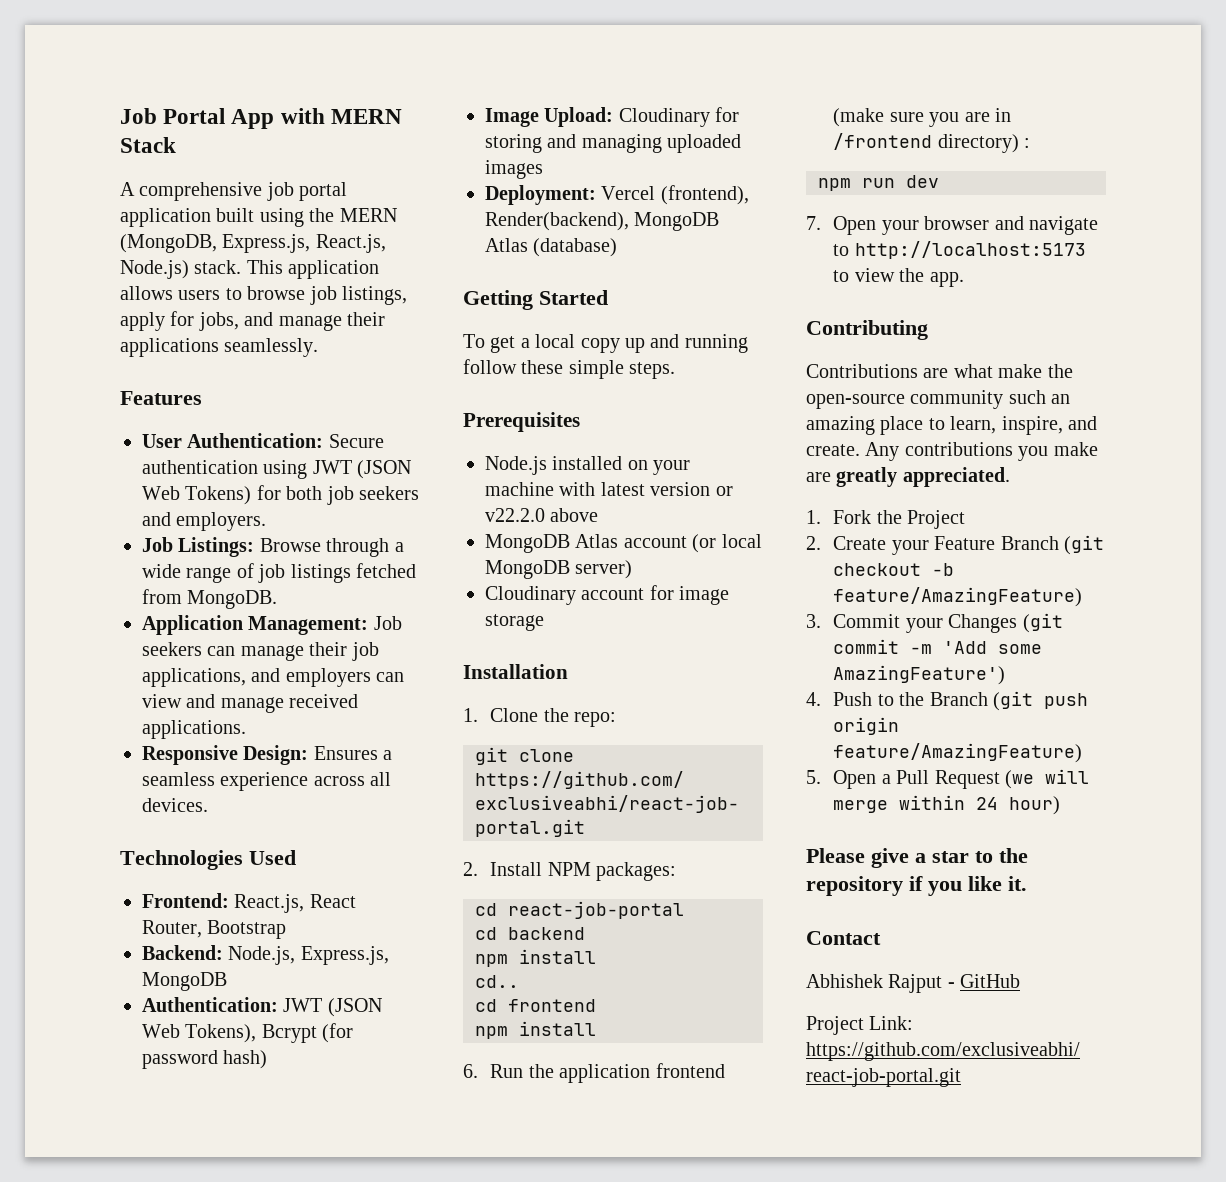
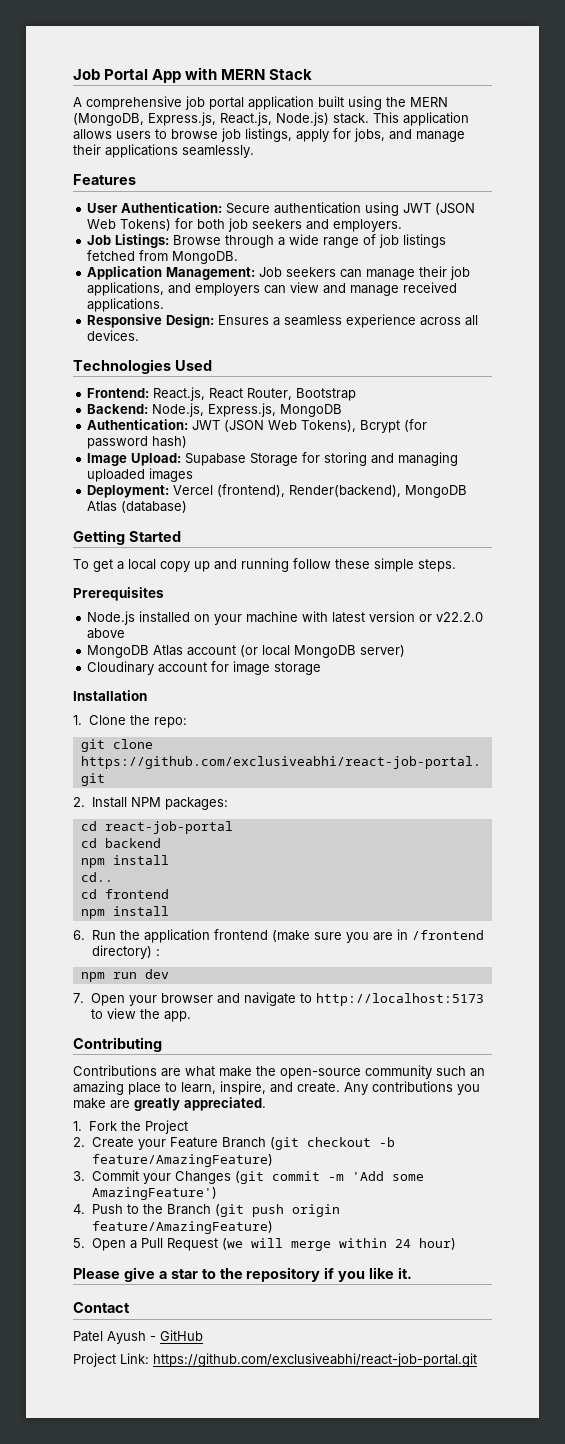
[618,108,710,127] Cloudinary -> [185,453,299,466] Supabase Storage
[806,974,943,993] Abhishek Rajput -> [73,1331,146,1344] Patel Ayush

